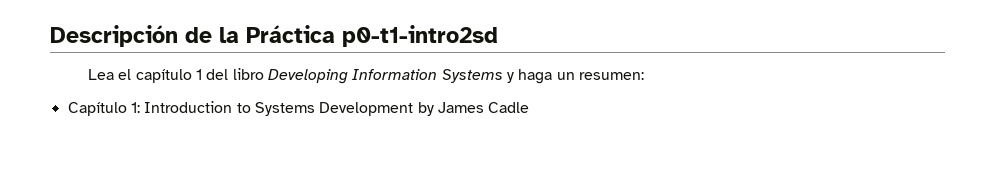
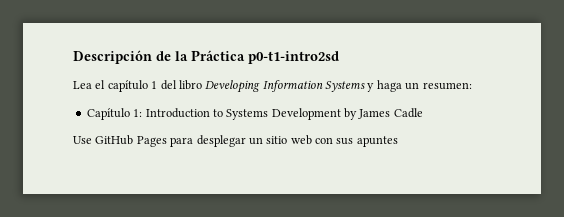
(530, 107) none -> [73,135,398,147] // Use GitHub Pages para desplegar un sitio web con sus apuntes

